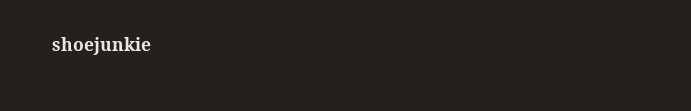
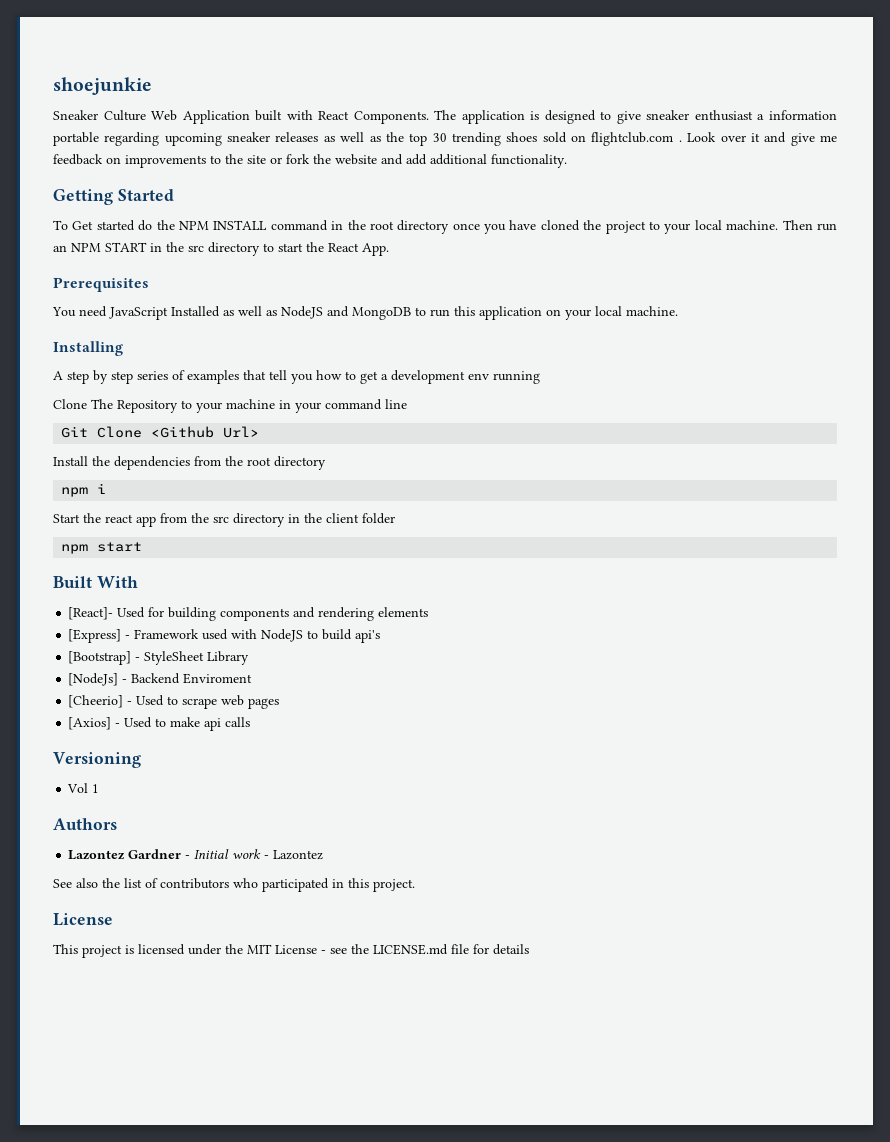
(151, 46) none -> [53,110,837,124] [53,132,838,146] [53,154,567,168] [53,189,174,205] [53,220,838,234] [53,242,389,256] [53,277,149,292] [52,306,678,320] [53,341,123,356] [53,370,540,384] [53,399,407,413] [61,426,260,438] [53,456,326,470] [61,483,107,497] [53,513,395,527] [61,542,143,554] [53,576,138,588] [68,607,429,621] [68,629,381,643] [68,651,250,665] [68,673,253,686] [68,695,280,709] [68,717,251,731] [53,752,141,768] [67,783,100,793] [53,818,117,830] [68,849,324,860] [53,878,415,892] [53,913,113,926] [53,944,529,958] // Sneaker Culture Web Application built with React Components. The application is designed to give sneaker enthusiast a information portable regarding upcoming sneaker releases as well as the top 30 trending shoes sold on flightclub.com . Look over it and give me feedback on improvements to the site or fork the website and add additional functionality. // Getting Started // To Get started do the NPM INSTALL command in the root directory once you have cloned the project to your local machine. Then run an NPM START in the src directory to start the React App. // Prerequisites // You need JavaScript Installed as well as NodeJS and MongoDB to run this application on your local machine. // Installing // A step by step series of examples that tell you how to get a development env running // Clone The Repository to your machine in your command line // Git Clone <Github Url> // Install the dependencies from the root directory // npm i // Start the react app from the src directory in the client folder // npm start // Built With // [React]- Used for building components and rendering elements // [Express] - Framework used with NodeJS to build api's // [Bootstrap] - StyleSheet Library // [NodeJs] - Backend Enviroment // [Cheerio] - Used to scrape web pages // [Axios] - Used to make api calls // Versioning // Vol 1 // Authors // Lazontez Gardner - Initial work - Lazontez // See also the list of contributors who participated in this project. // License // This project is licensed under the MIT License - see the LICENSE.md file for details

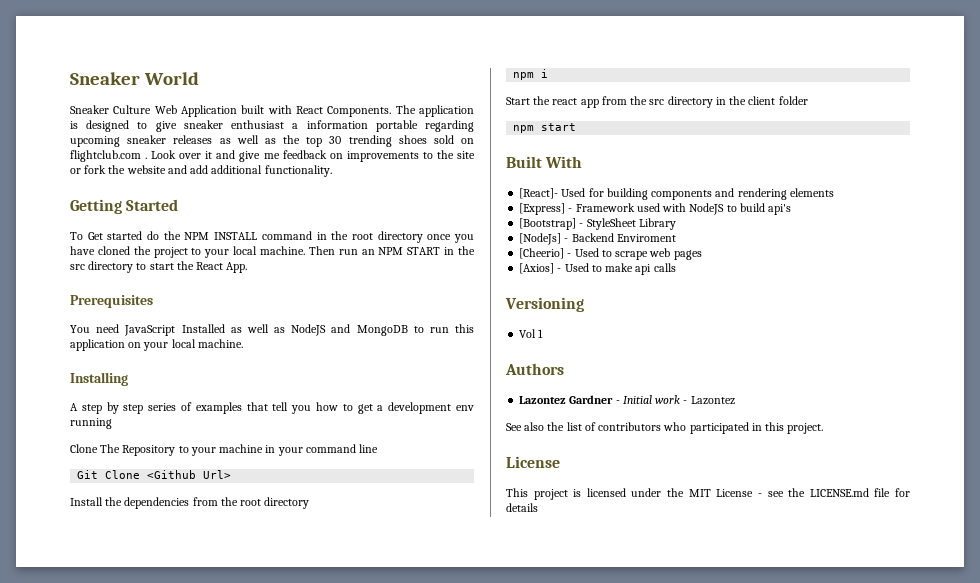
[53,77,152,95] shoejunkie -> [70,72,199,85] Sneaker World

